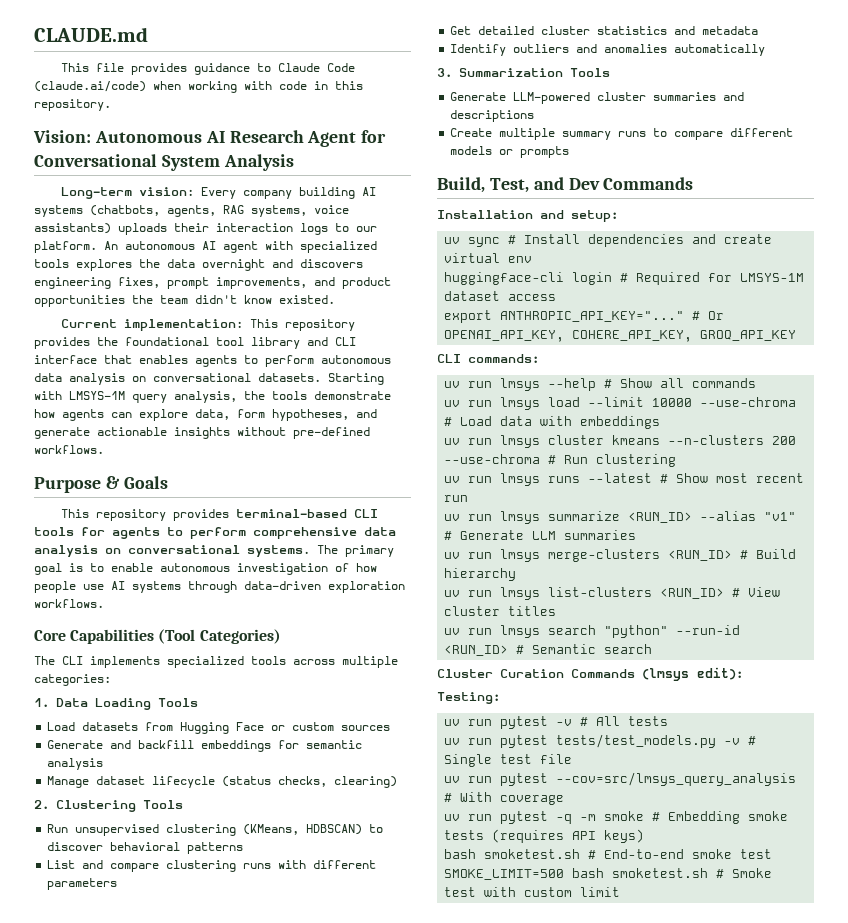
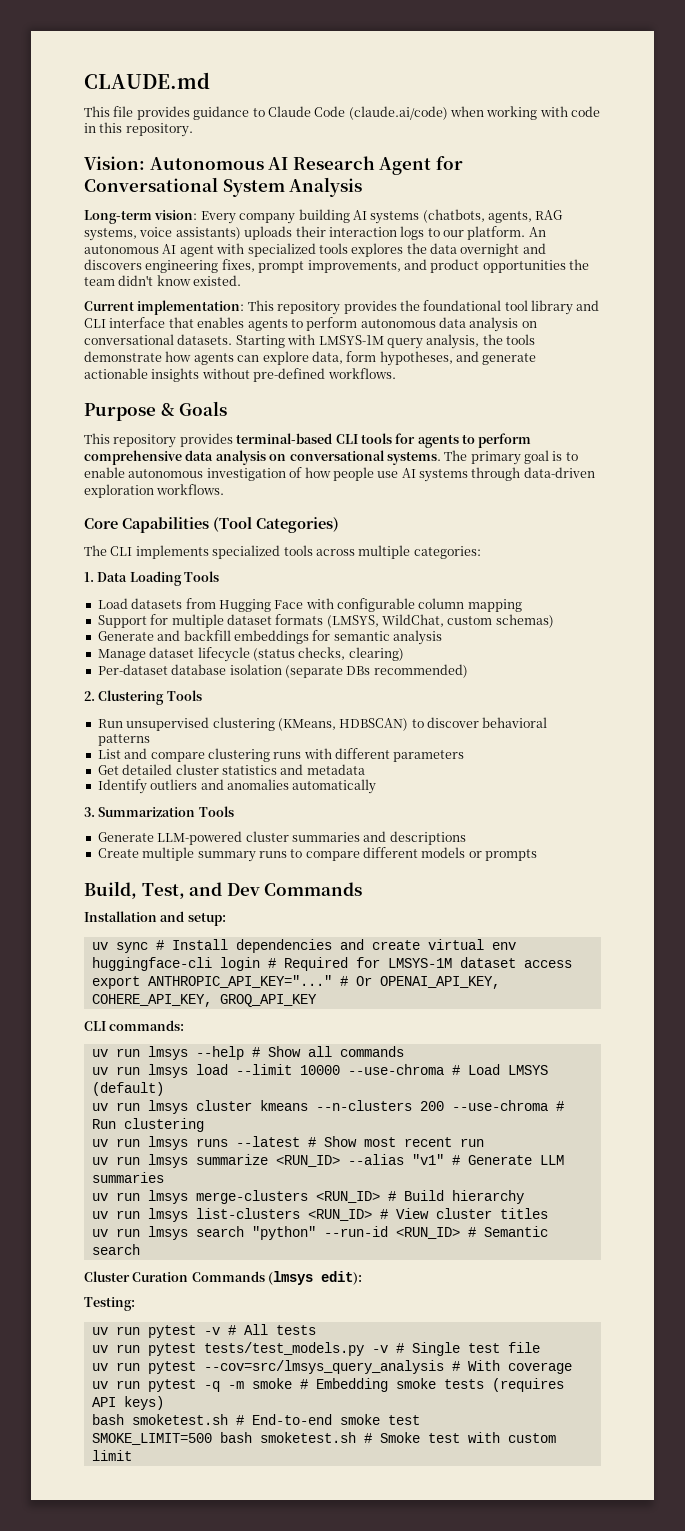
[271,722,391,731] or custom sources -> [305,598,522,612] [97,614,554,628] with configurable column mapping // Support for multiple dataset formats (LMSYS, WildChat, custom schemas)
(398, 782) none -> [97,664,468,678] // Per-dataset database isolation (separate DBs recommended)
[500,416,661,429] data with embeddings -> [507,1065,548,1075] [91,1082,164,1096] LMSYS (default)

